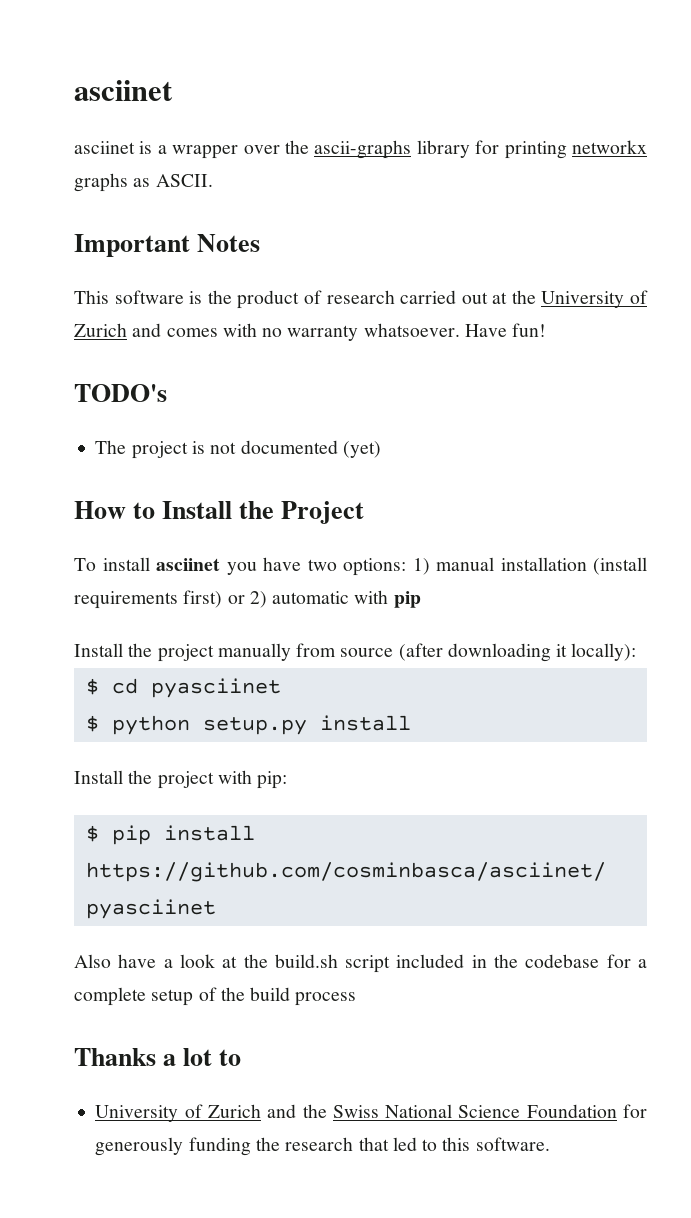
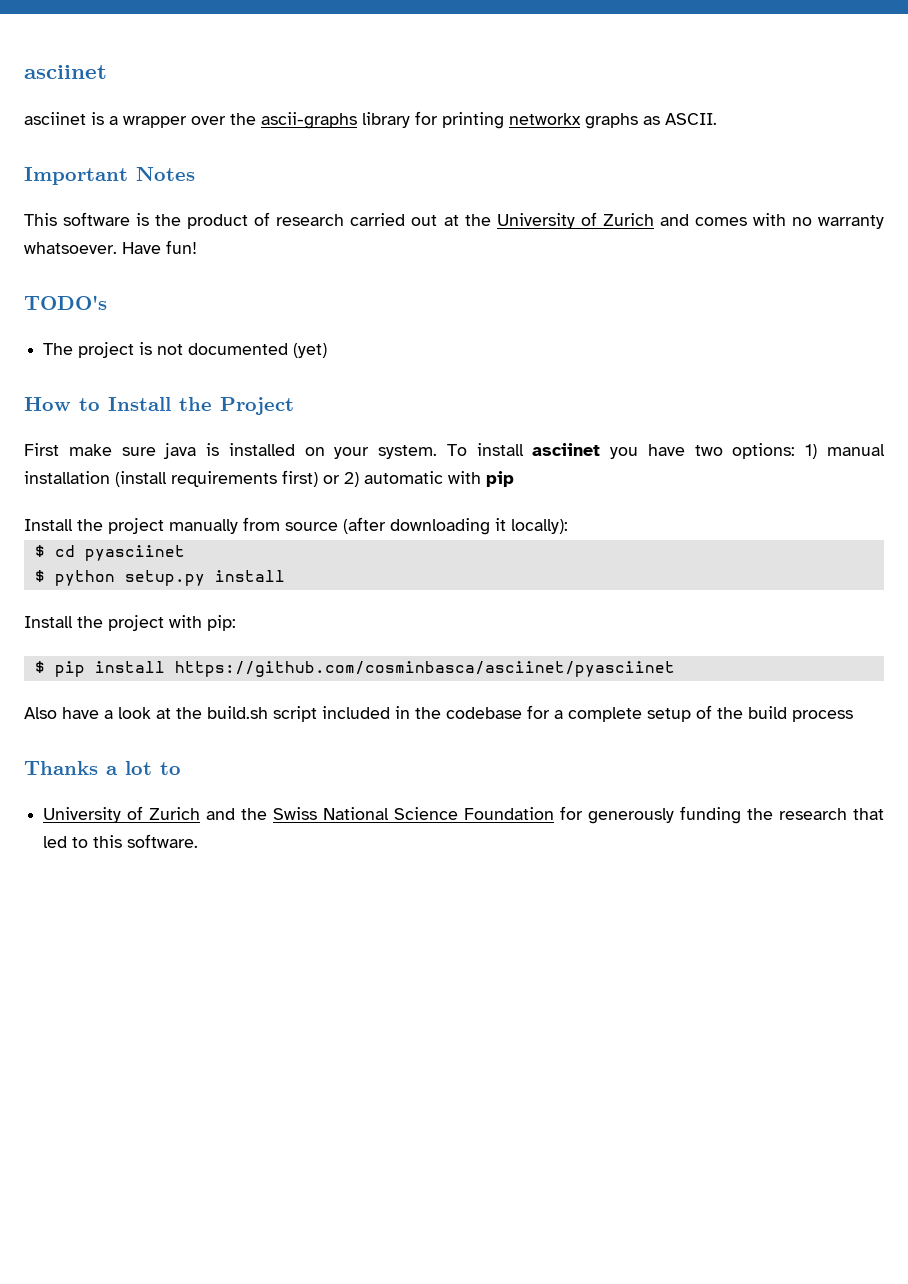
(365, 512) none -> [24,443,438,459] First make sure java is installed on your system.

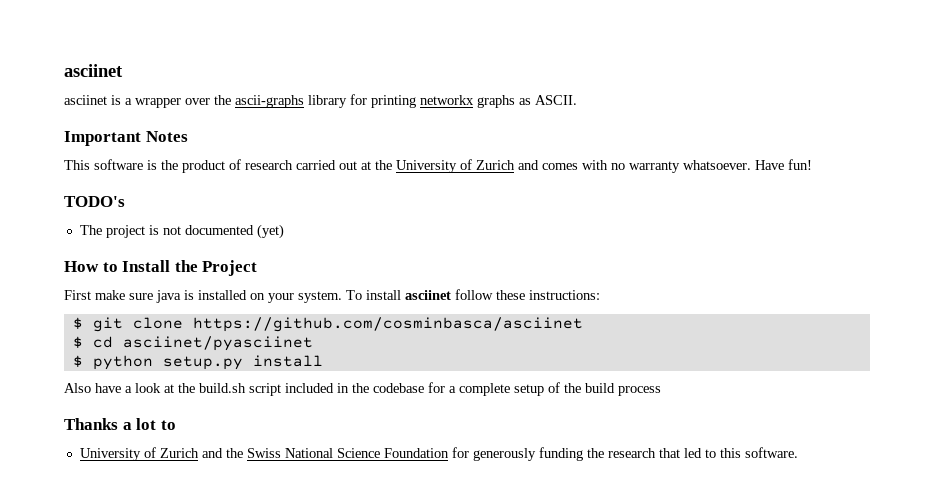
[610,443,885,459] [24,470,514,487] [24,517,568,535] you have two options: 1) manual installation (install requirements first) or 2) automatic with pip // Install the project manually from source (after downloading it locally): -> [455,289,600,300] [72,317,583,332] follow these instructions: // $ git clone https://github.com/cosminbasca/asciinet
[84,545,185,561] pyasciinet -> [122,336,313,351] asciinet/pyasciinet
[24,615,236,631] [34,661,675,677] // Install the project with pip: // $ pip install https://github.com/cosminbasca/asciinet/pyasciinet -> (323, 361) none

